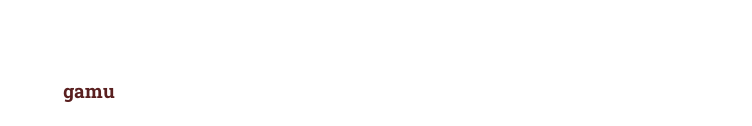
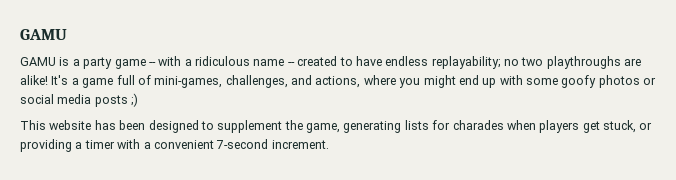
[63,87,115,103] gamu -> [20,29,67,40] [20,56,642,69] [20,75,657,88] [20,93,139,107] [20,120,653,133] [20,139,329,152] GAMU // GAMU is a party game -- with a ridiculous name -- created to have endless replayability; no two playthroughs are alike! It's a game full of mini-games, challenges, and actions, where you might end up with some goofy photos or social media posts ;) // This website has been designed to supplement the game, generating lists for charades when players get stuck, or providing a timer with a convenient 7-second increment.

